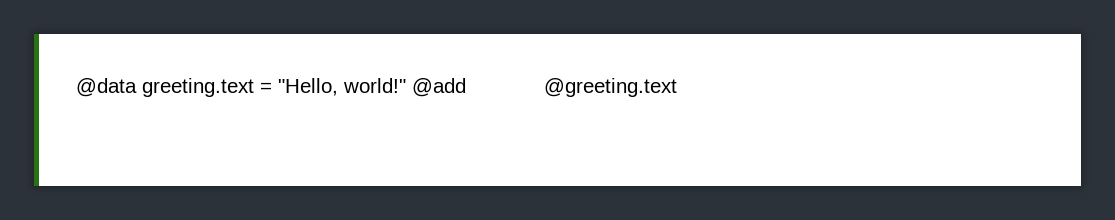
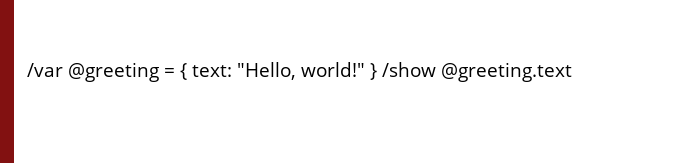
[76,78,466,97] @data greeting.text = "Hello, world!" @add -> [27,62,436,82] /var @greeting = { text: "Hello, world!" } /show

